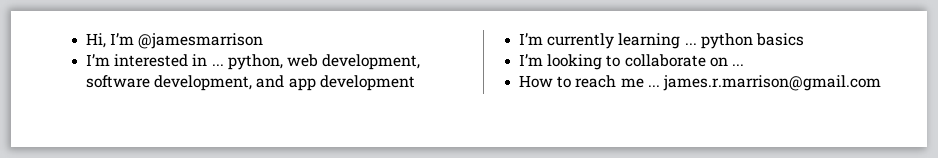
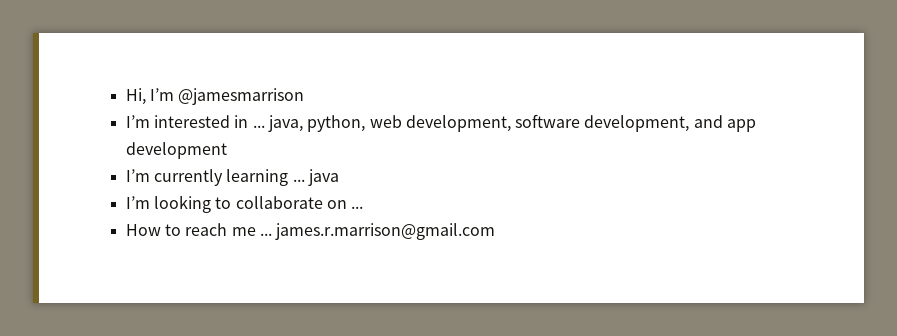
(224, 65) none -> [267,115,303,132] java,
[700,33,804,49] python basics -> [307,169,339,186] java

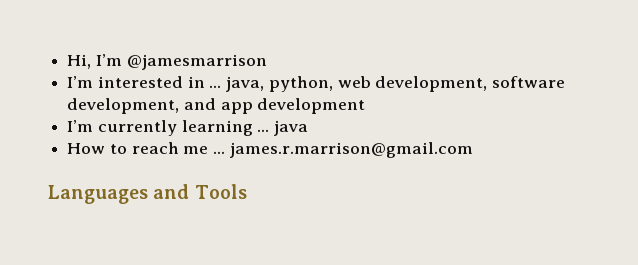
[125,195,364,213] // I’m looking to collaborate on ... -> (309, 128) none
(496, 231) none -> [48,184,247,204] // Languages and Tools

